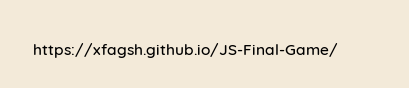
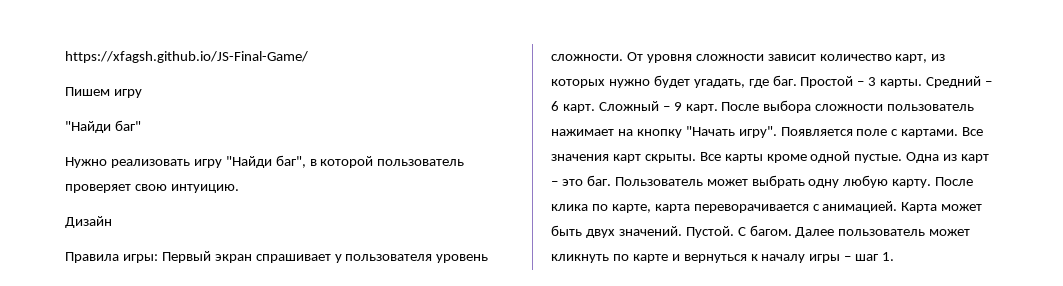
(338, 50) none -> [65,87,142,98] [65,120,141,133] [65,155,465,168] [65,184,239,193] [65,216,112,228] [65,251,489,263] [551,52,946,63] [551,75,993,88] [551,100,975,113] [551,126,984,138] [551,151,990,163] [551,175,974,188] [551,201,983,213] [551,225,971,238] [551,252,895,263] // Пишем игру // "Найди баг" // Нужно реализовать игру "Найди баг", в которой пользователь проверяет свою интуицию. // Дизайн // Правила игры: Первый экран спрашивает у пользователя уровень сложности. От уровня сложности зависит количество карт, из которых нужно будет угадать, где баг. Простой – 3 карты. Средний – 6 карт. Сложный – 9 карт. После выбора сложности пользователь нажимает на кнопку "Начать игру". Появляется поле с картами. Все значения карт скрыты. Все карты кроме одной пустые. Одна из карт – это баг. Пользователь может выбрать одну любую карту. После клика по карте, карта переворачивается с анимацией. Карта может быть двух значений. Пустой. С багом. Далее пользователь может кликнуть по карте и вернуться к началу игры – шаг 1.

